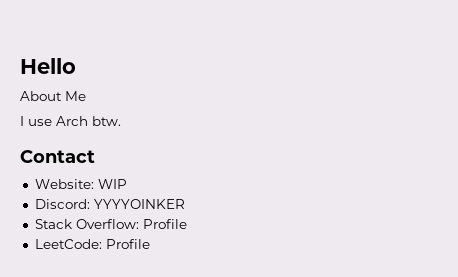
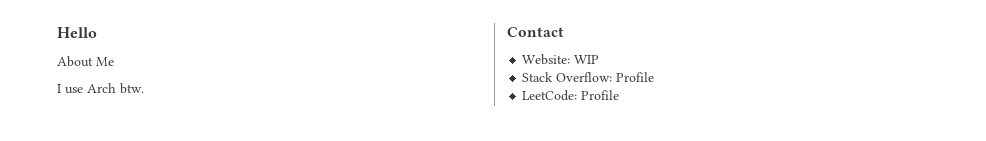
[34,199,185,209] // Discord: YYYYOINKER -> (600, 59) none

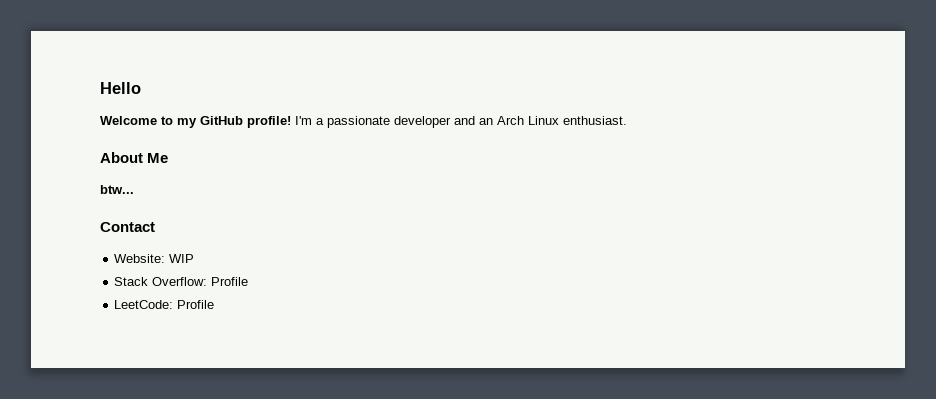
[57,56,114,67] [57,83,144,94] About Me // I use Arch btw. -> [100,116,627,128] [100,152,169,163] [100,185,134,194] Welcome to my GitHub profile! I'm a passionate developer and an Arch Linux enthusiast. // About Me // btw...

